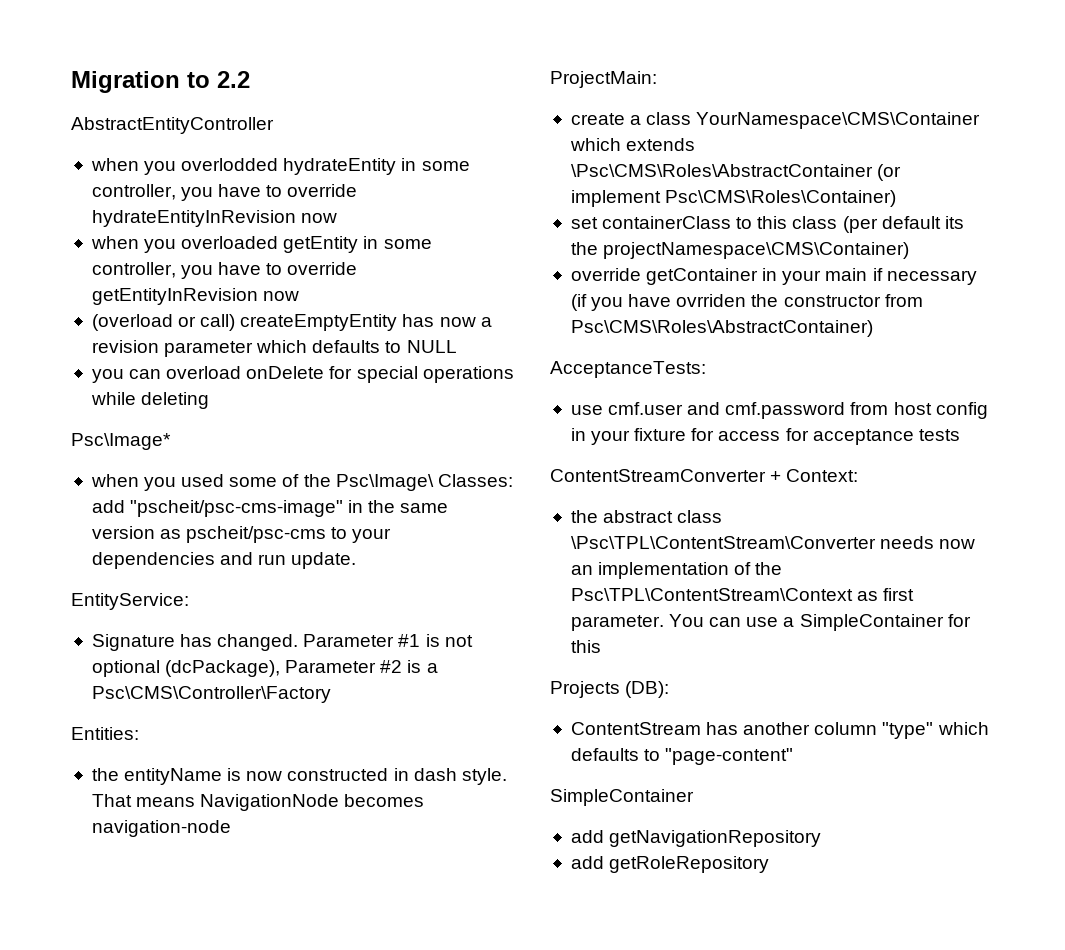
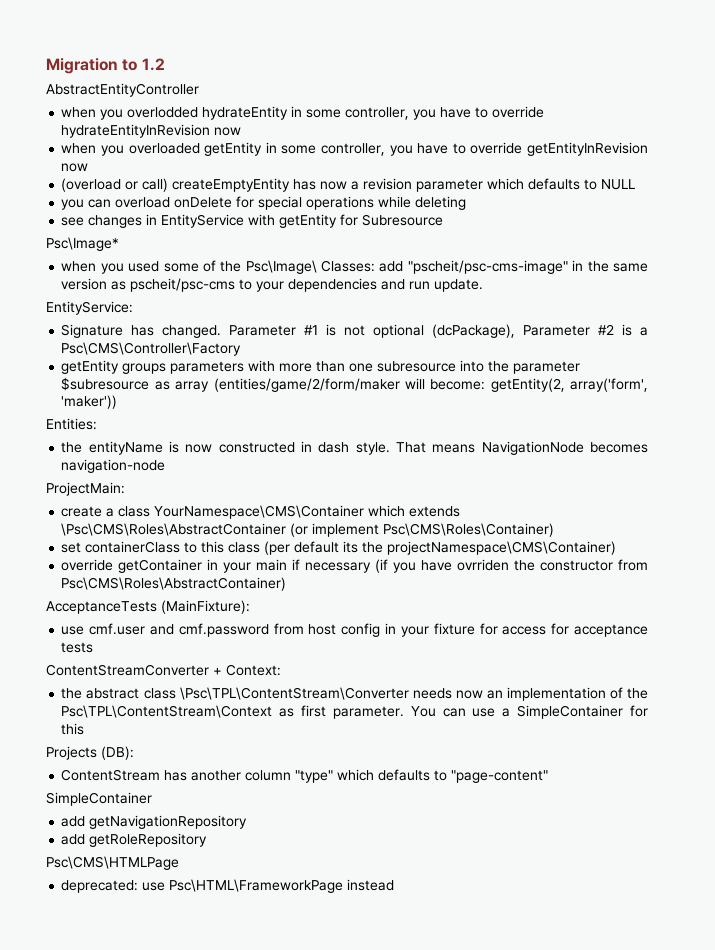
[217,71,250,88] 2.2 -> [141,58,165,71] 1.2
(210, 400) none -> [61,214,444,228] // see changes in EntityService with getEntity for Subresource
(331, 694) none -> [61,360,581,374] [61,377,648,392] [61,395,118,409] // getEntity groups parameters with more than one subresource into the parameter $subresource as array (entities/game/2/form/maker will become: getEntity(2, array('form', 'maker'))
[550,361,706,378] AcceptanceTests: -> [46,600,250,614] AcceptanceTests (MainFixture):
(770, 864) none -> [46,856,179,870] [61,879,395,893] // Psc\CMS\HTMLPage // deprecated: use Psc\HTML\FrameworkPage instead

